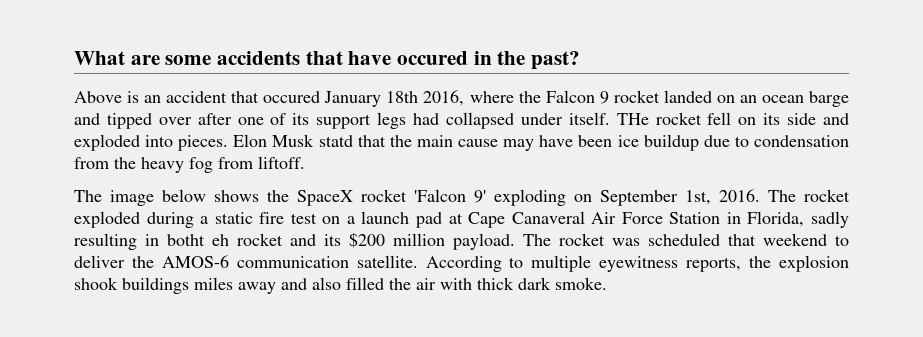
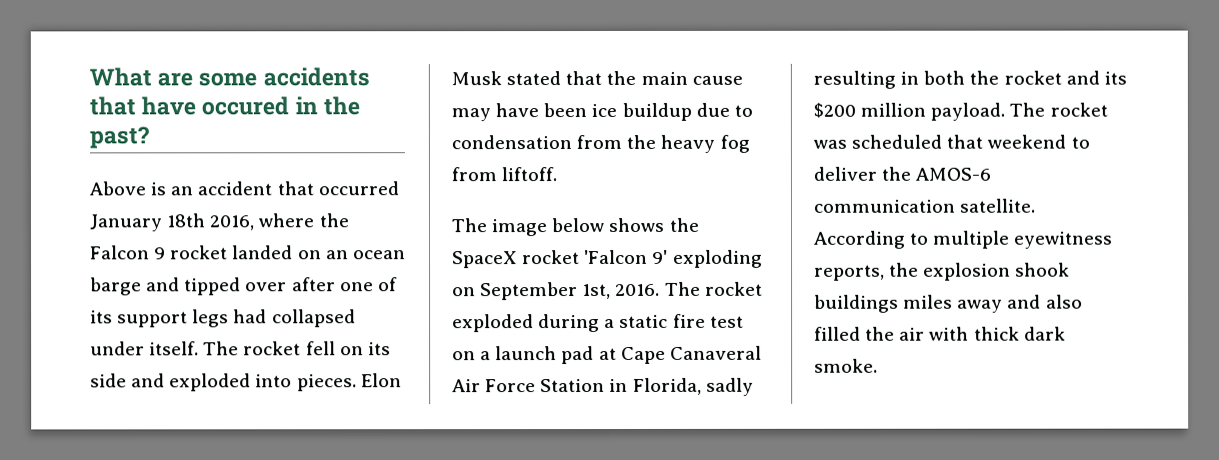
[263,91,321,103] occured -> [317,181,399,196] occurred
[616,113,649,125] THe -> [203,341,240,356] The
[318,135,353,147] statd -> [506,71,562,86] stated
[167,234,229,246] botht eh -> [923,70,1000,85] both the

